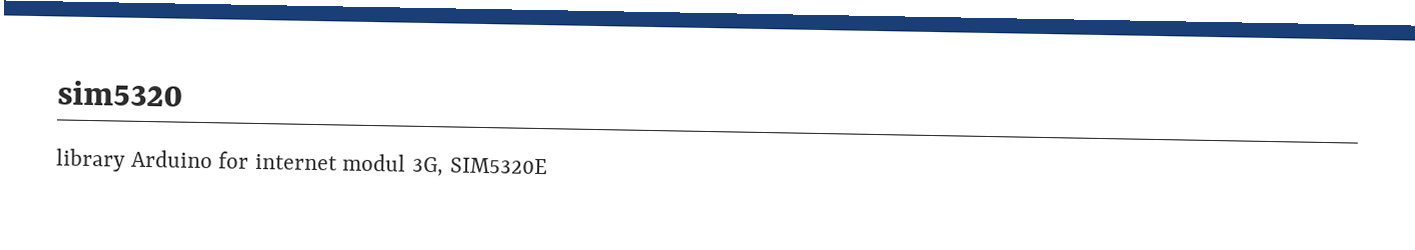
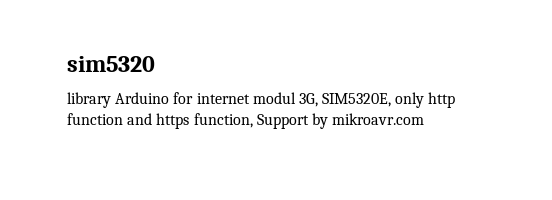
[449,157,548,175] SIM5320E -> [322,92,456,108] [67,113,425,129] SIM5320E, only http function and https function, Support by mikroavr.com

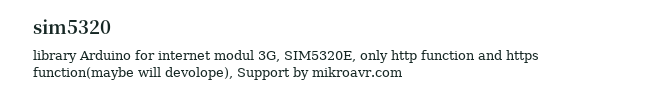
[193,113,253,128] function, -> [33,67,233,80] function(maybe will devolope),

